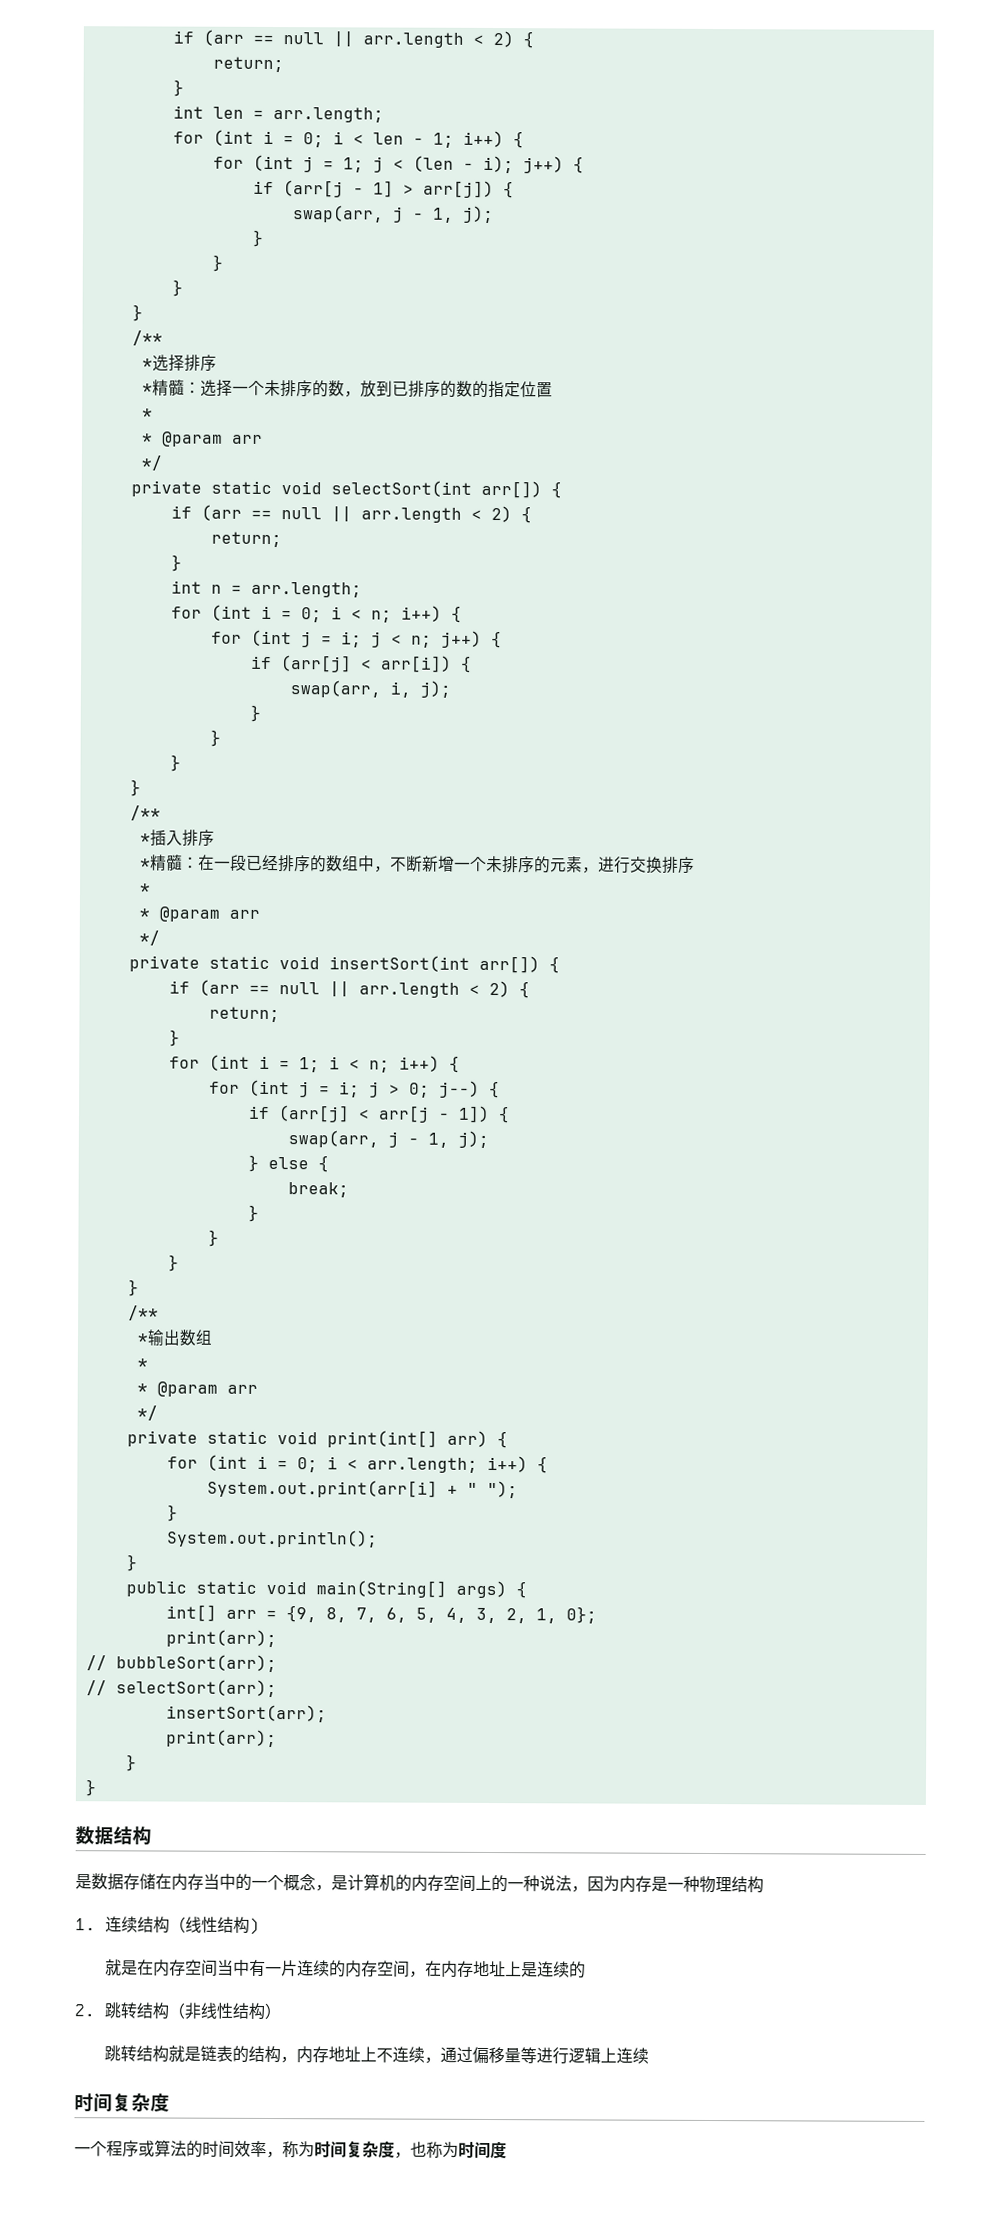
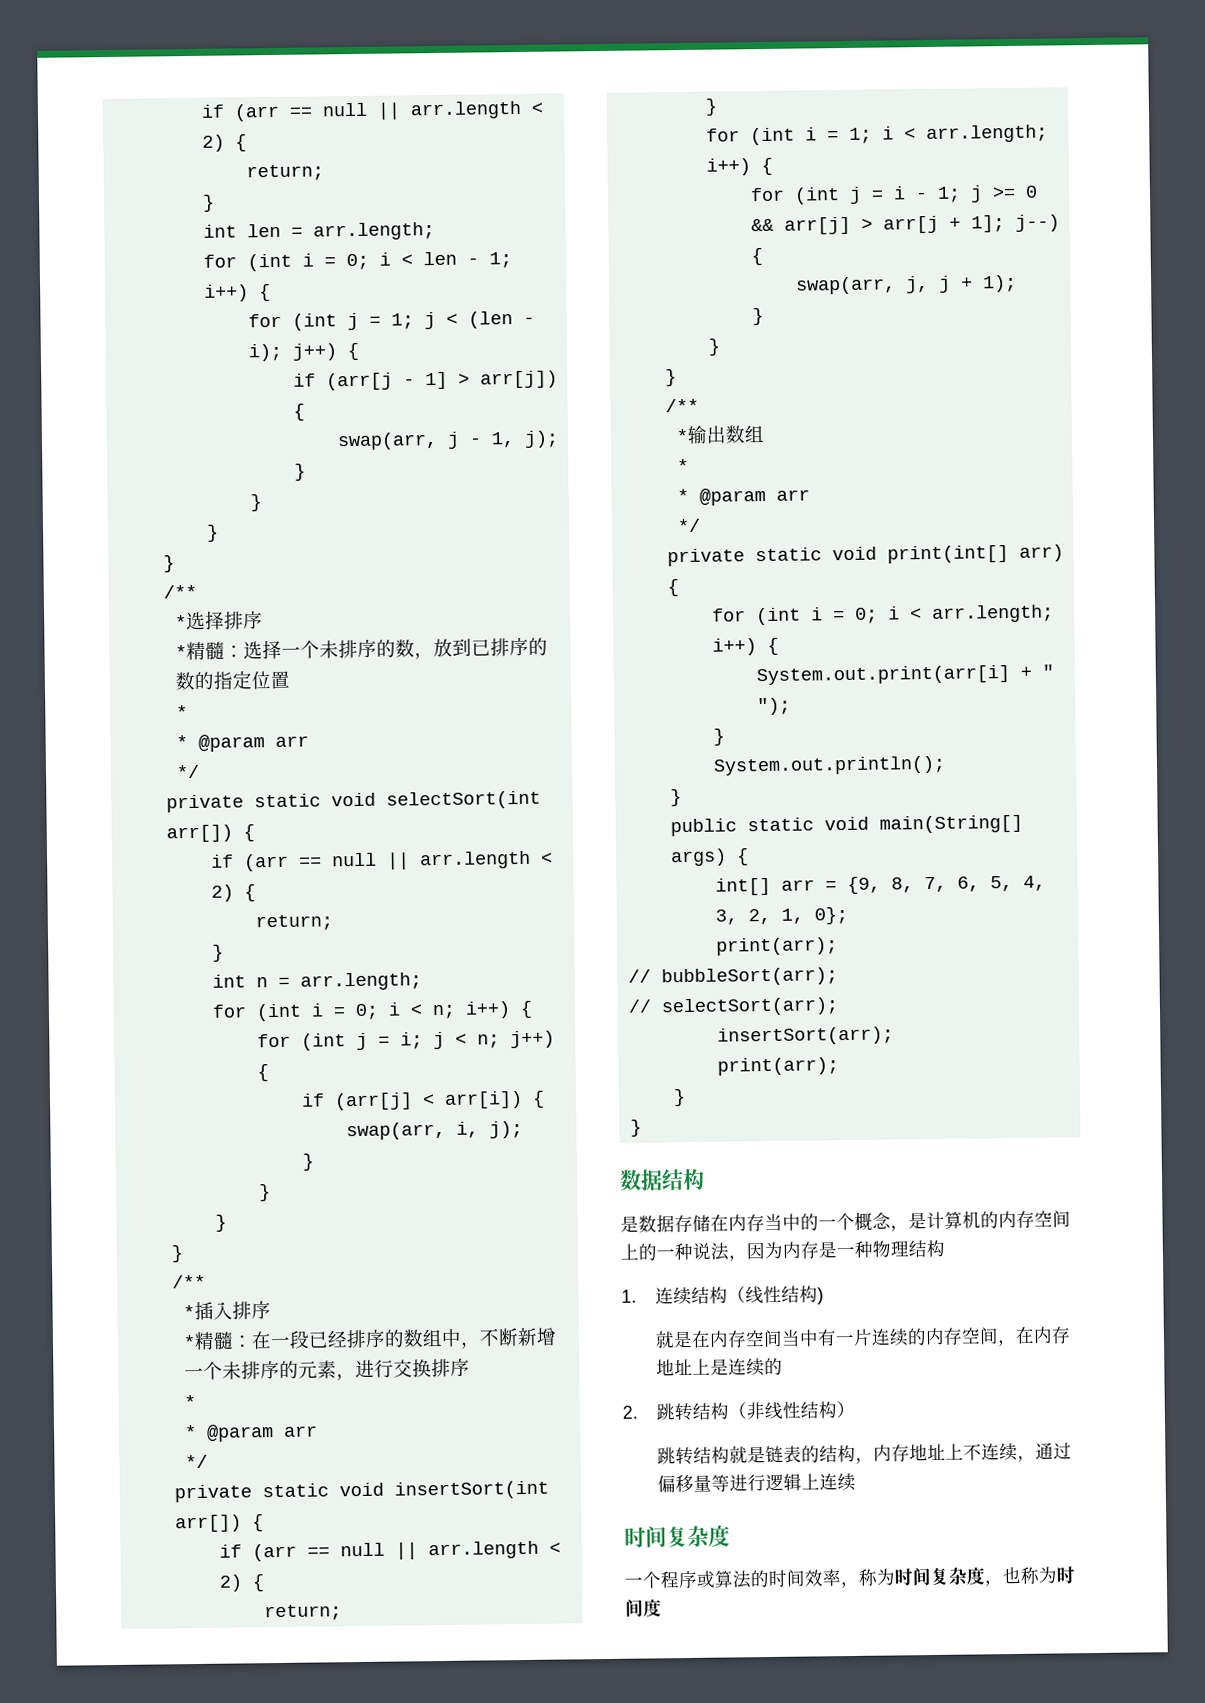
[368,1055,460,1073] [208,1079,500,1099] [247,1105,510,1124] [287,1130,489,1148] [247,1154,329,1173] [287,1182,349,1198] [247,1204,259,1222] n; i++) { // for (int j = i; j > 0; j--) { // if (arr[j] < arr[j - 1]) { // swap(arr, j - 1, j); // } else { // break; // } -> [925,124,1048,144] [705,157,773,176] [749,185,1038,205] [750,214,1060,235] [750,247,763,266] [795,274,1017,295] arr.length; i++) { // for (int j = i - 1; j >= 0 && arr[j] > arr[j + 1]; j--) { // swap(arr, j, j + 1);

